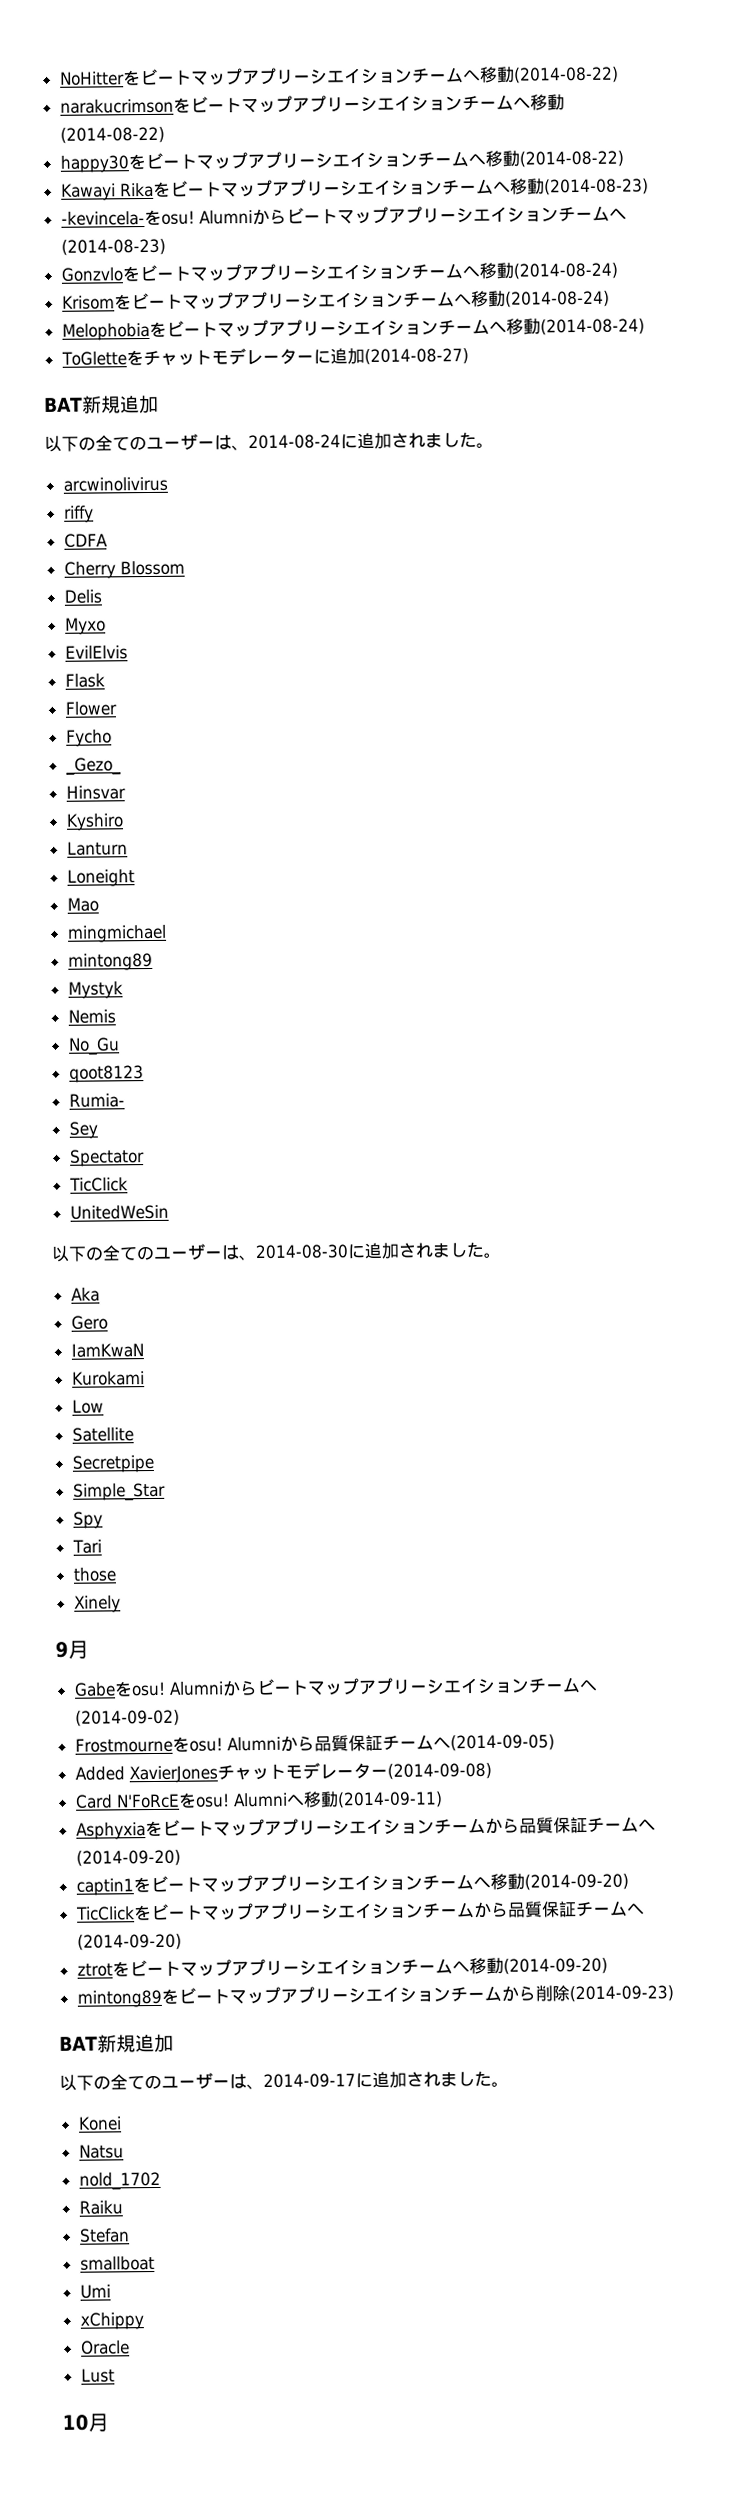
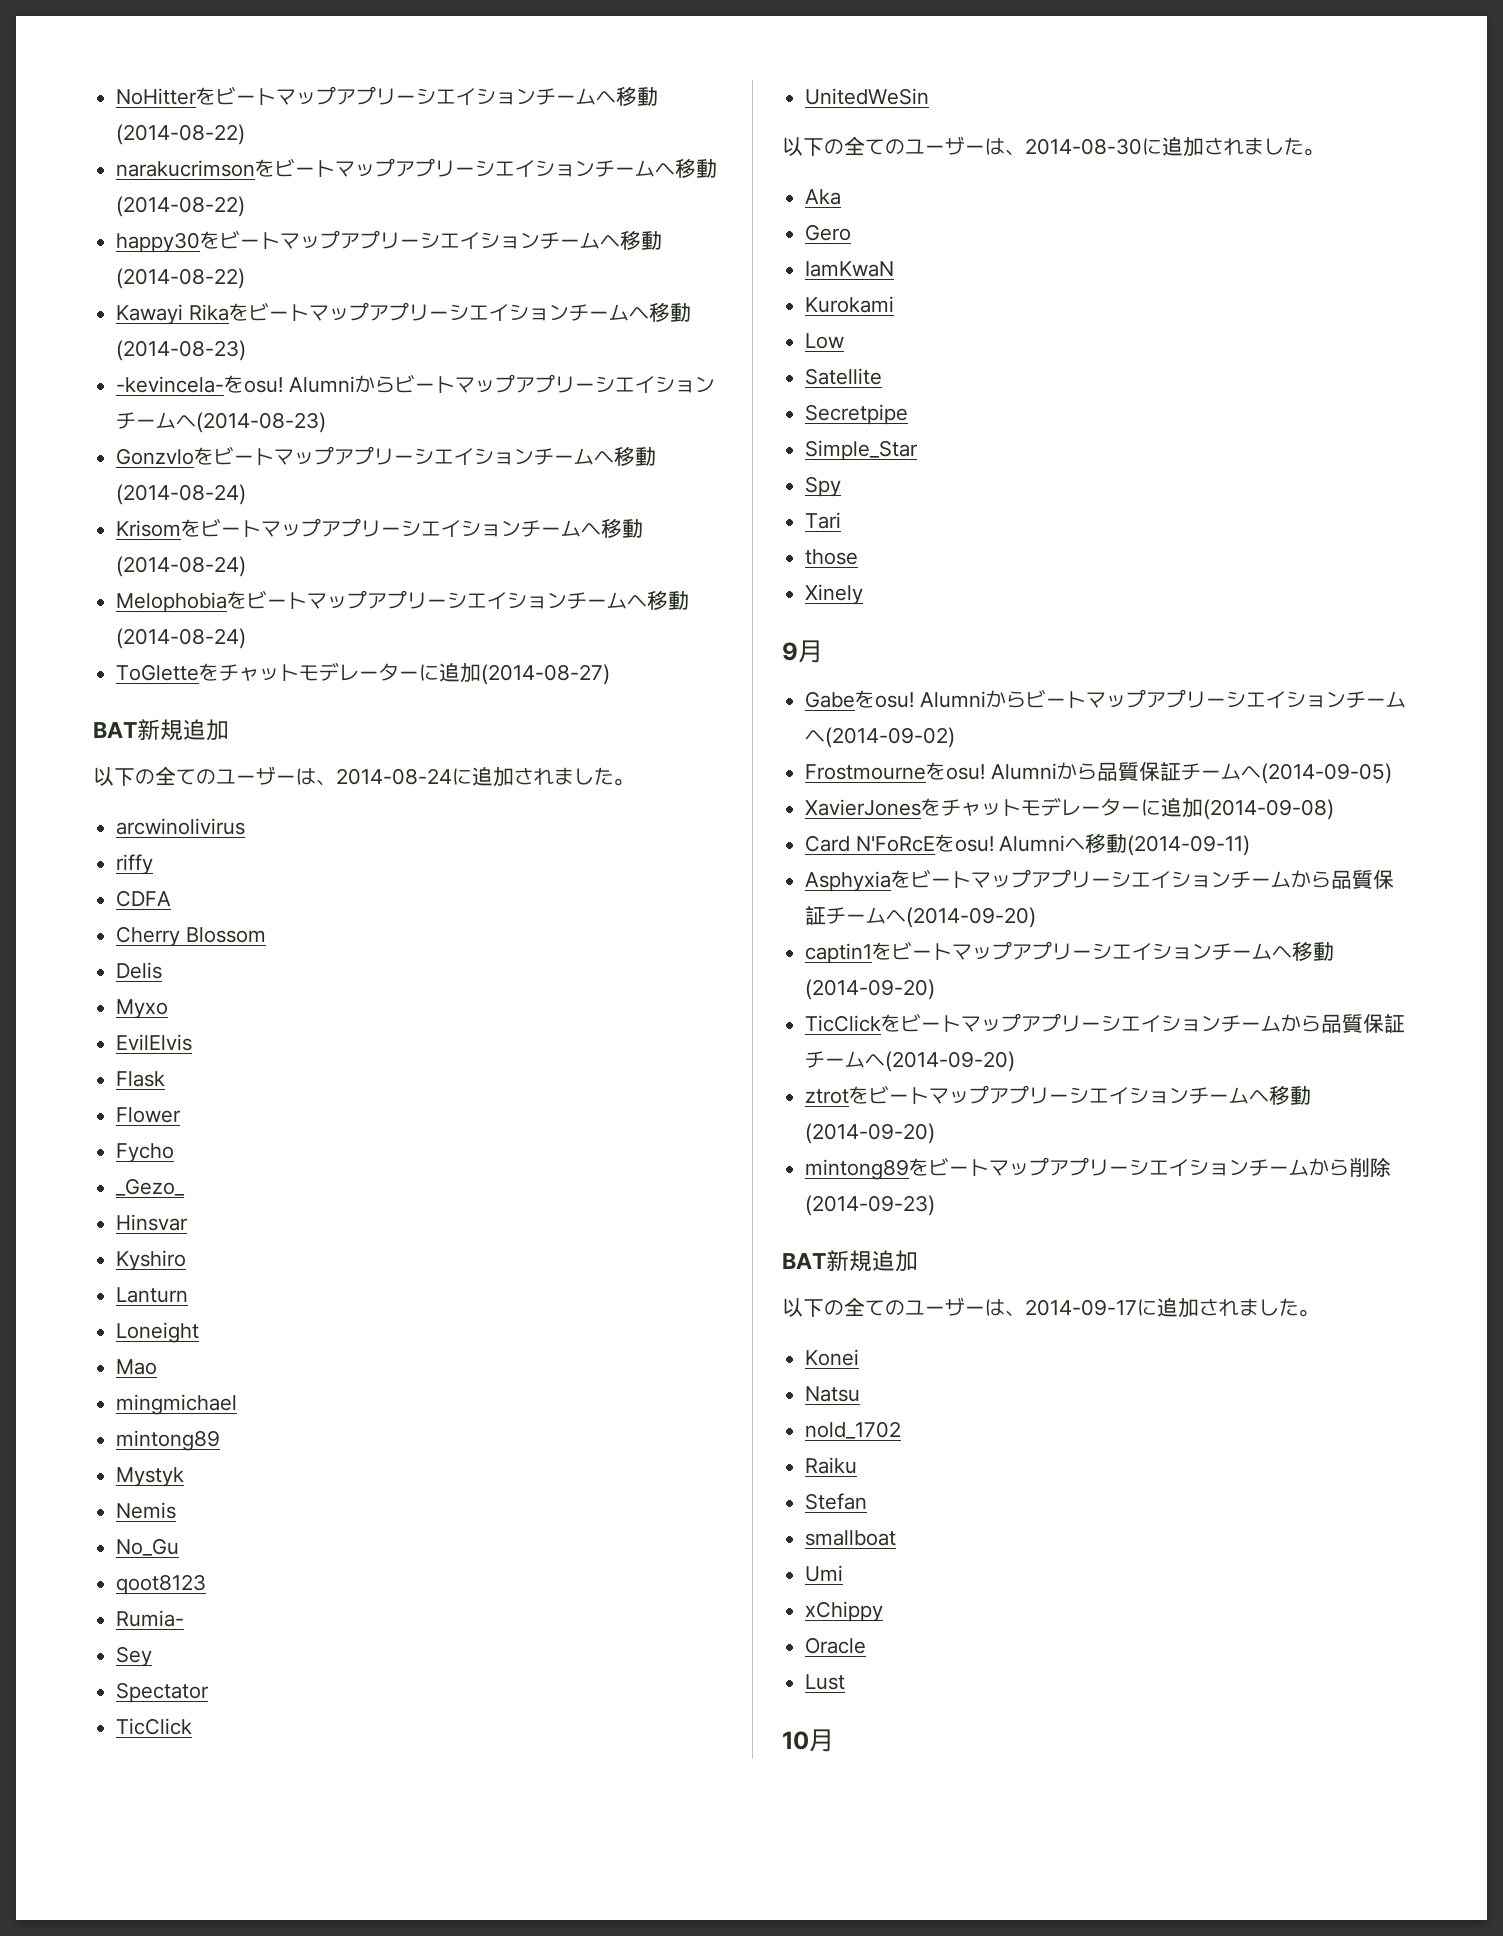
[74,1762,388,1784] Added XavierJonesチャットモデレーター -> [805,797,1204,818] XavierJonesをチャットモデレーターに追加

